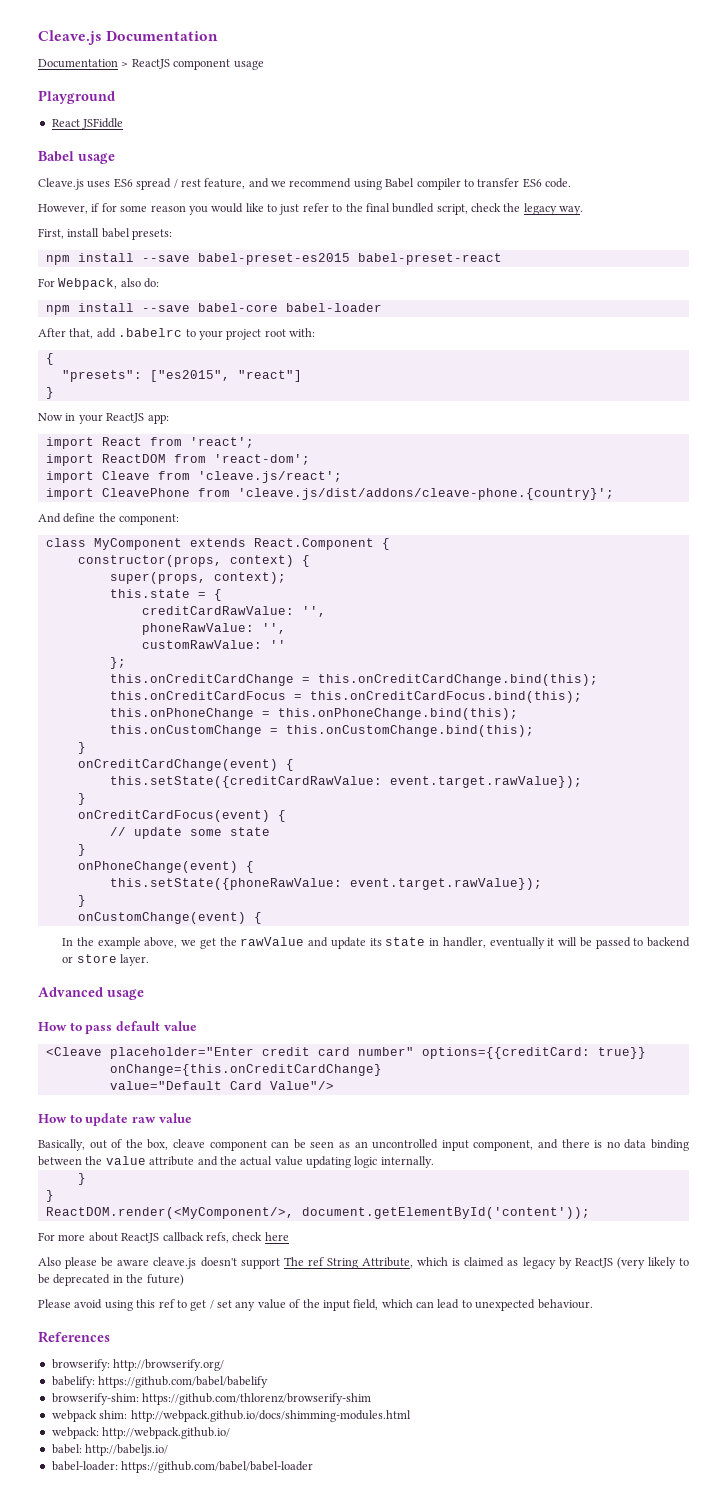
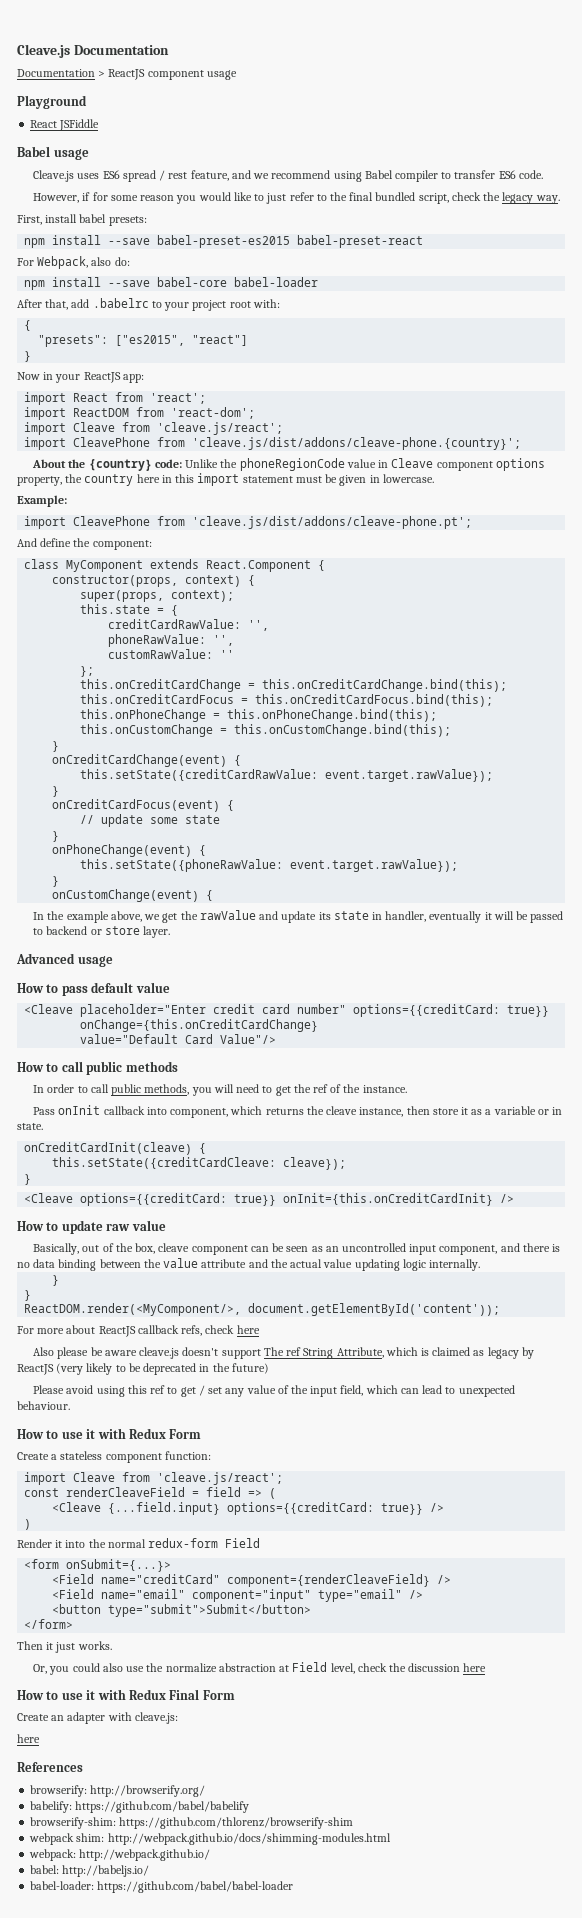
(614, 494) none -> [32,458,545,471] [17,473,434,486] [17,495,67,507] [24,516,473,529] // About the {country} code: Unlike the phoneRegionCode value in Cleave component options property, the country here in this import statement must be given in lowercase. // Example: // import CleavePhone from 'cleave.js/dist/addons/cleave-phone.pt';
(334, 1085) none -> [17,1061,178,1075] [33,1084,407,1096] [33,1105,563,1118] [17,1123,43,1130] [24,1142,207,1155] [52,1157,347,1170] [24,1174,32,1185] [24,1193,515,1206] // How to call public methods // In order to call public methods, you will need to get the ref of the instance. // Pass onInit callback into component, which returns the cleave instance, then store it as a variable or in state. // onCreditCardInit(cleave) { // this.setState({creditCardCleave: cleave}); // } // <Cleave options={{creditCard: true}} onInit={this.onCreditCardInit} />
(593, 1304) none -> [17,1428,202,1439] [17,1451,211,1463] [24,1472,284,1485] [24,1487,277,1499] [52,1502,445,1515] [24,1519,32,1530] [17,1538,261,1548] [24,1559,172,1572] [52,1574,452,1587] [52,1589,424,1602] [52,1604,312,1617] [24,1619,74,1629] [17,1641,112,1653] [33,1662,487,1675] [17,1689,235,1700] [17,1712,178,1724] [17,1734,40,1743] // How to use it with Redux Form // Create a stateless component function: // import Cleave from 'cleave.js/react'; // const renderCleaveField = field => ( // <Cleave {...field.input} options={{creditCard: true}} /> // ) // Render it into the normal redux-form Field // <form onSubmit={...}> // <Field name="creditCard" component={renderCleaveField} /> // <Field name="email" component="input" type="email" /> // <button type="submit">Submit</button> // </form> // Then it just works. // Or, you could also use the normalize abstraction at Field level, check the discussion here // How to use it with Redux Final Form // Create an adapter with cleave.js: // here

